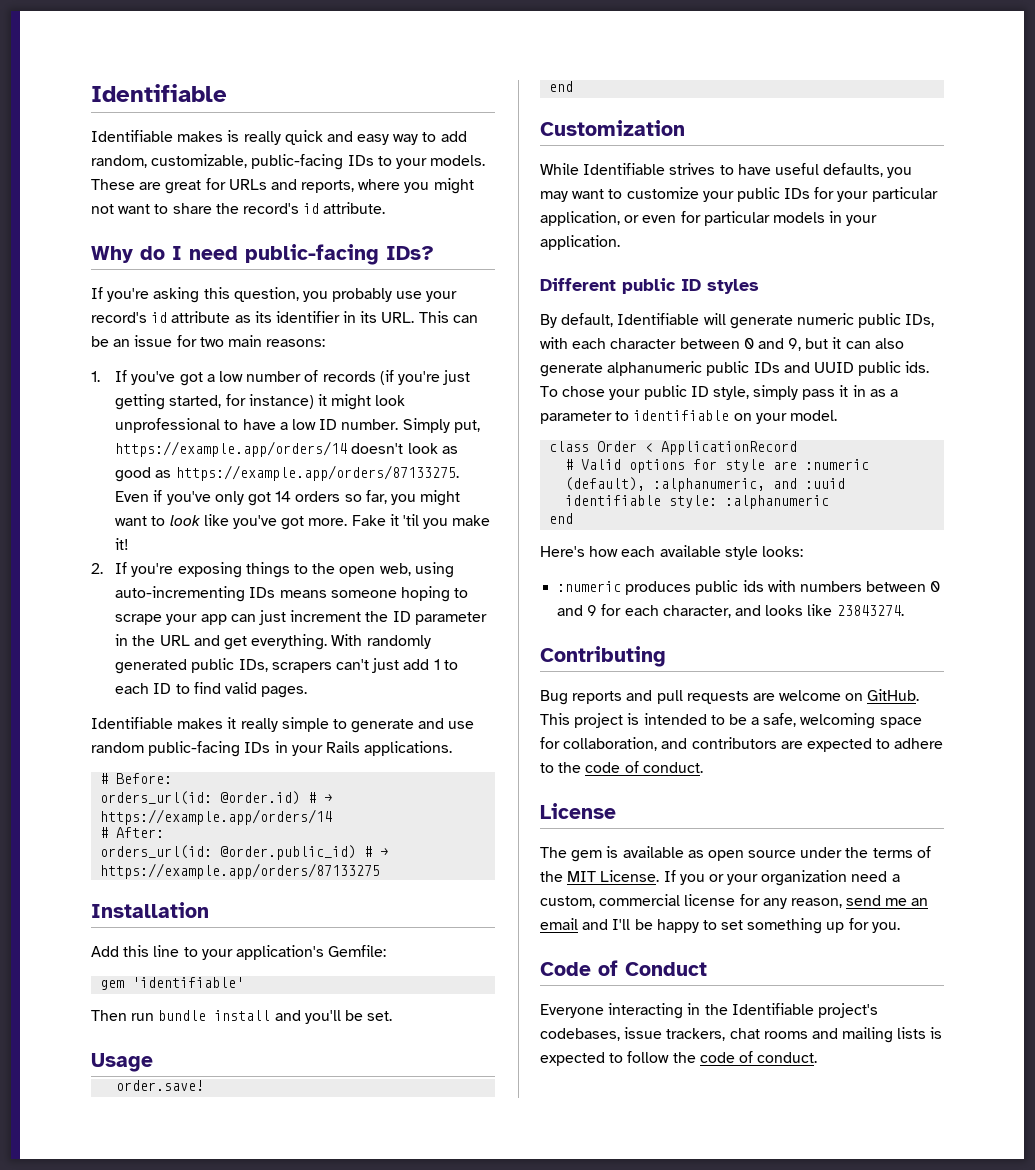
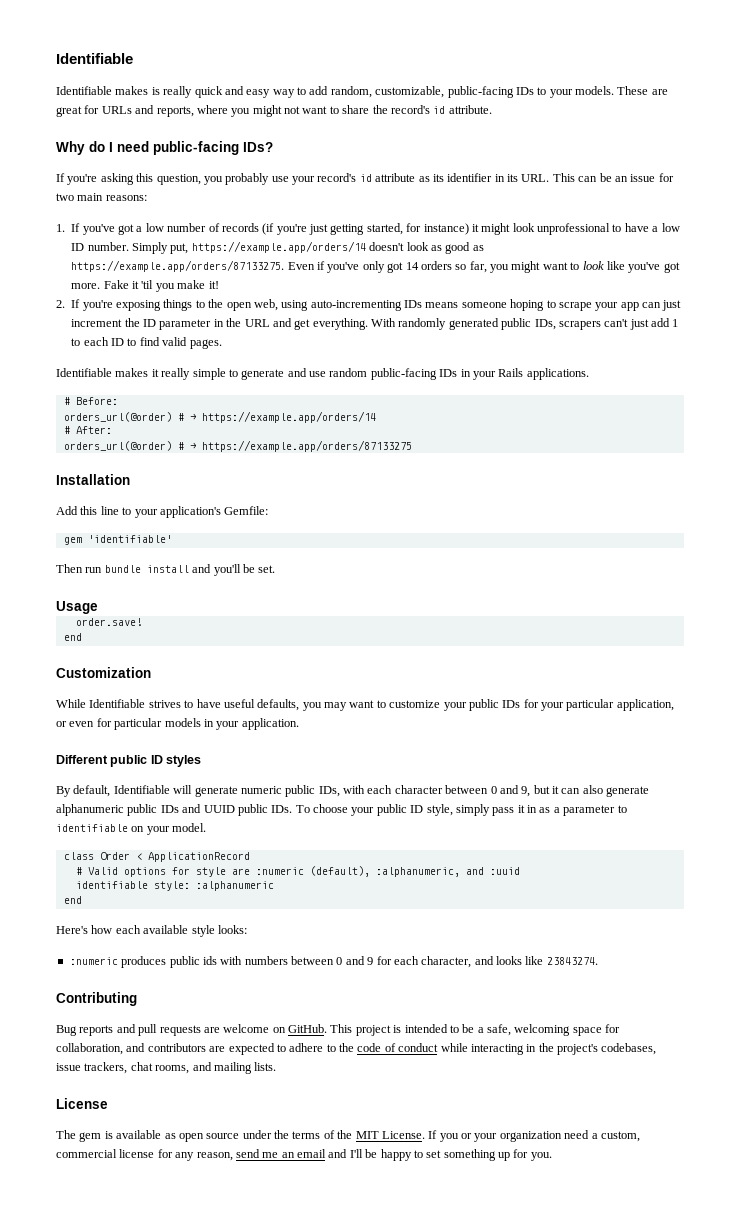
[100,791,301,805] orders_url(id: @order.id) -> [63,412,172,422] orders_url(@order)
[100,845,357,860] orders_url(id: @order.public_id) -> [63,441,172,451] orders_url(@order)
[905,361,930,373] [540,386,606,397] ids. To chose -> [271,804,348,813] IDs. To choose
[642,762,703,773] conduct. -> [398,1043,657,1055] [56,1062,277,1074] conduct while interacting in the project's codebases, issue trackers, chat rooms, and mailing lists.
[540,960,707,976] [540,1003,878,1019] [540,1027,943,1043] [540,1051,818,1066] // Code of Conduct // Everyone interacting in the Identifiable project's codebases, issue trackers, chat rooms and mailing lists is expected to follow the code of conduct. -> (552, 1156) none

